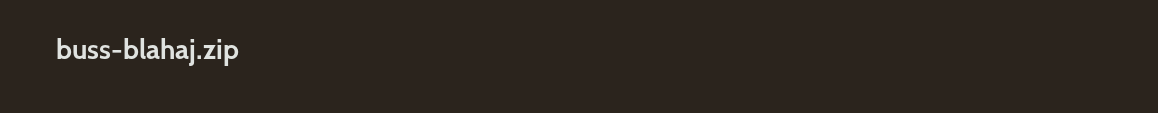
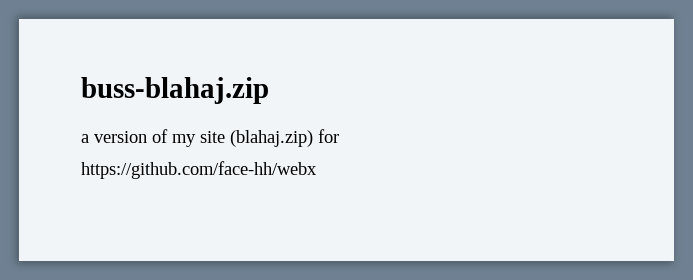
(239, 52) none -> [81,129,339,147] [81,161,317,179] // a version of my site (blahaj.zip) for https://github.com/face-hh/webx

